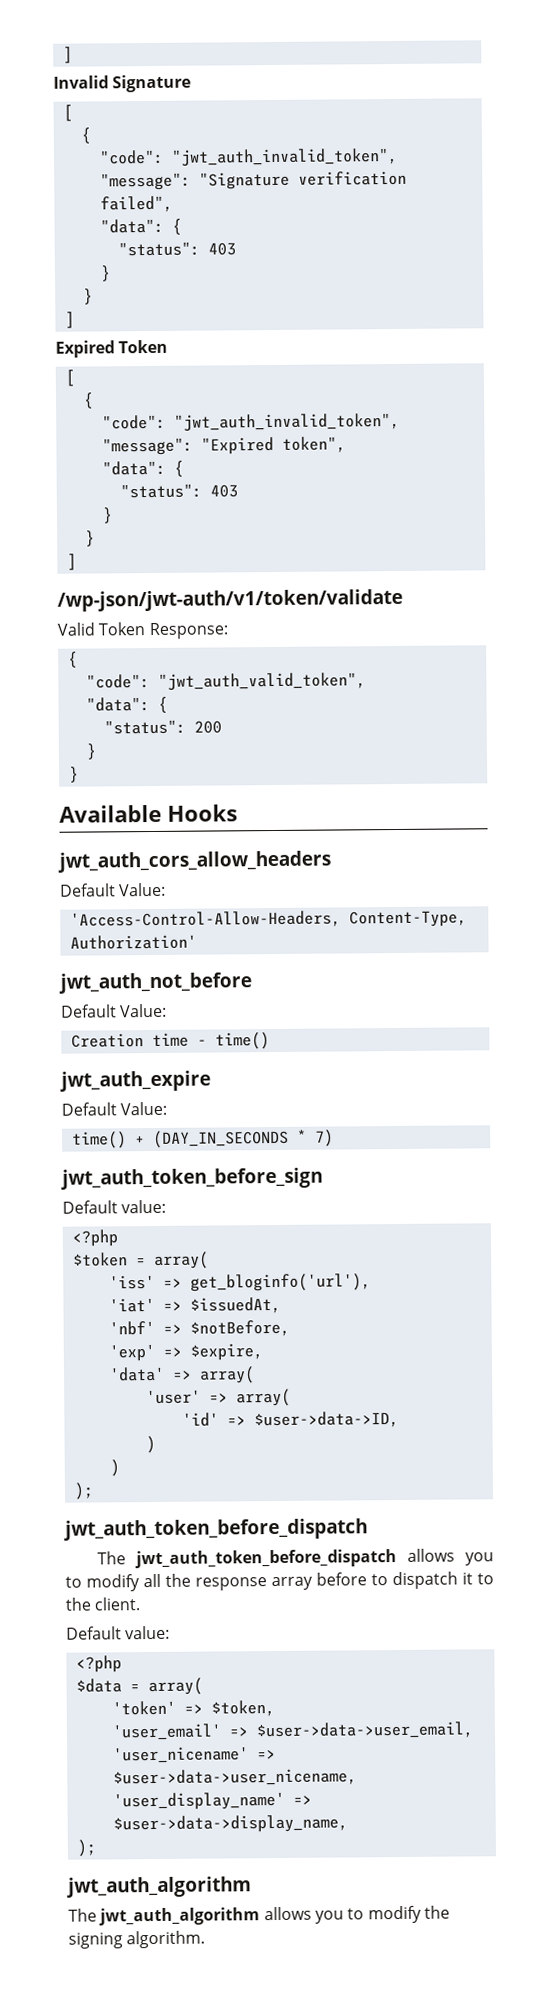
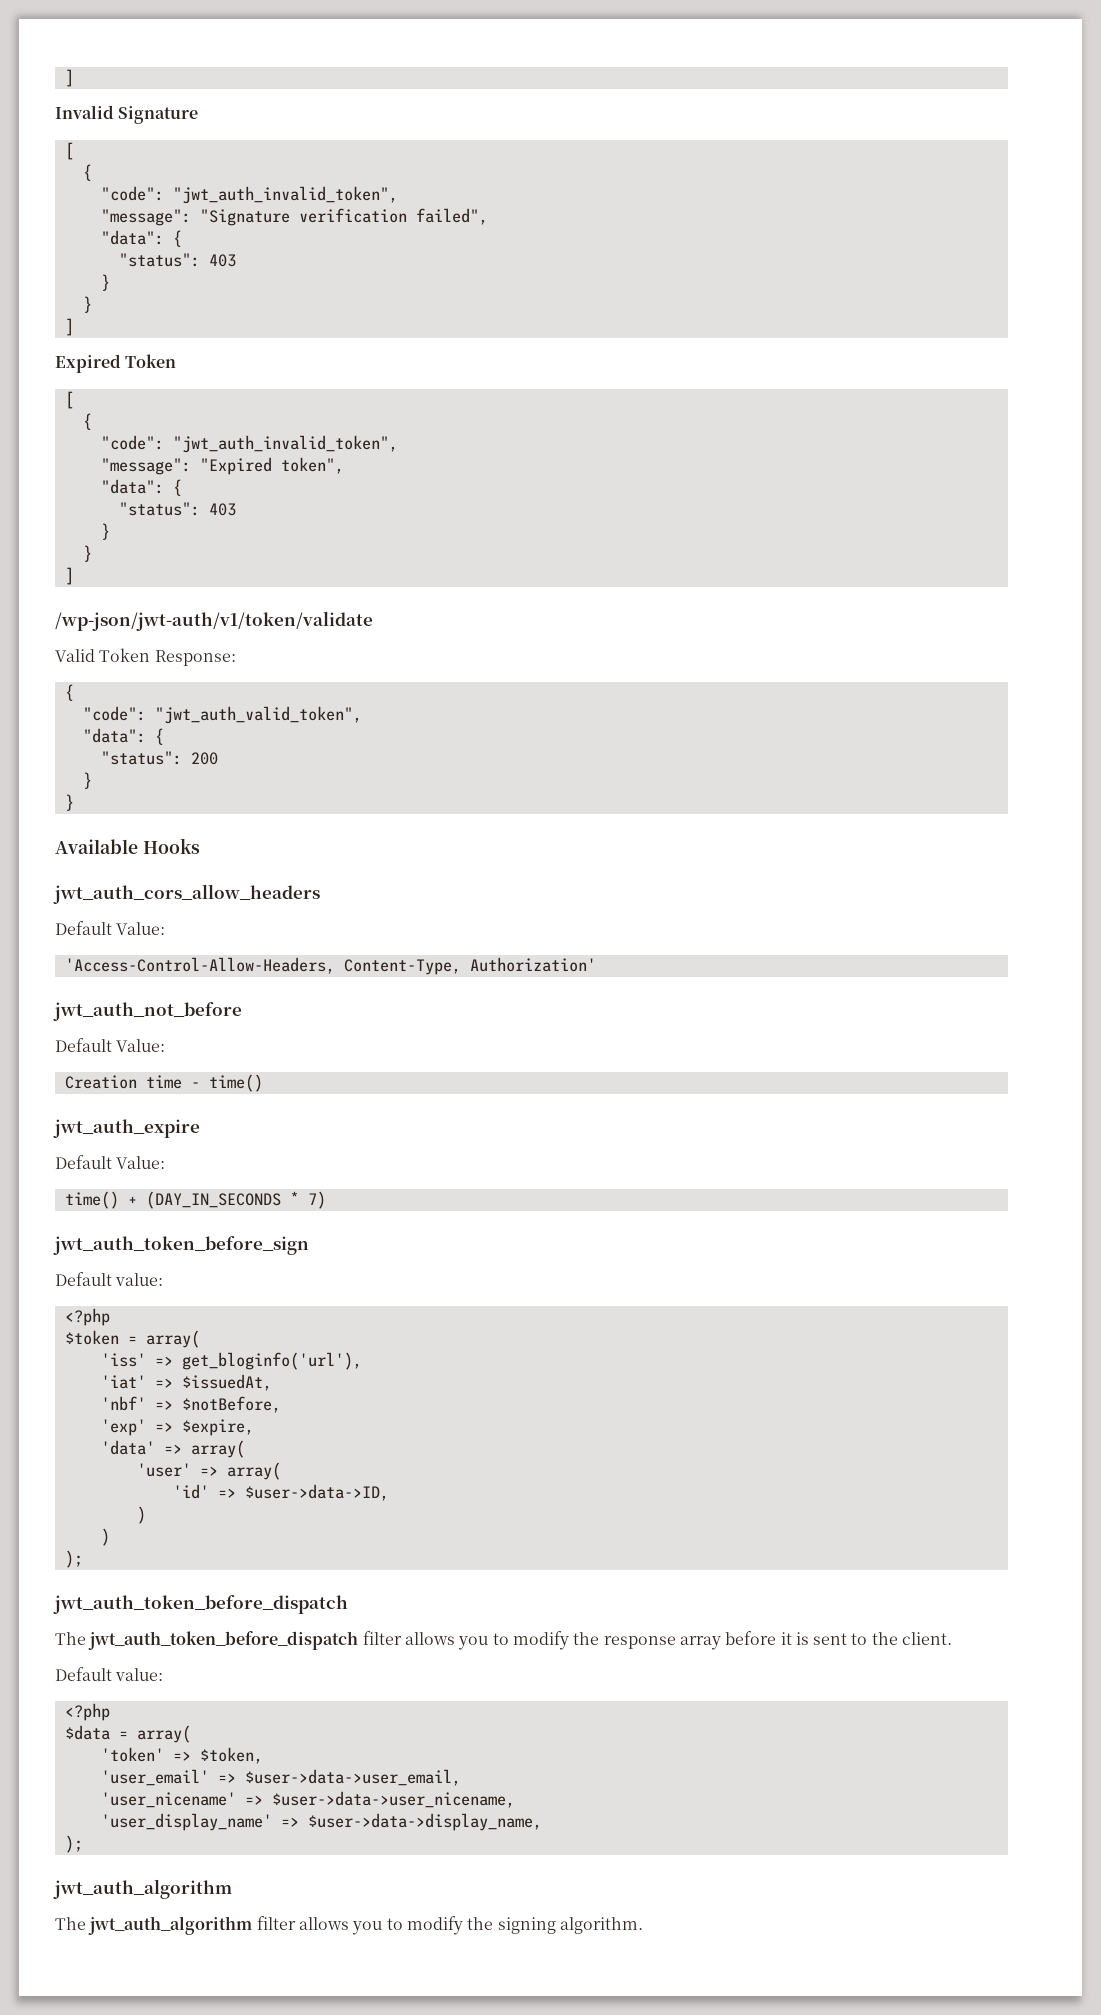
[406,1548,494,1566] [65,1573,161,1592] allows you to modify all -> [362,1631,569,1650] filter allows you to modify
[371,1571,473,1590] to dispatch it -> [780,1632,848,1645] it is sent
(261, 1916) none -> [256,1916,296,1930] filter

